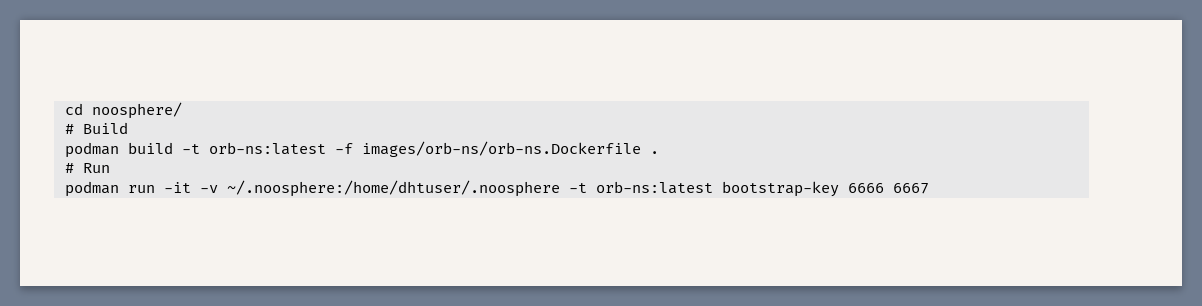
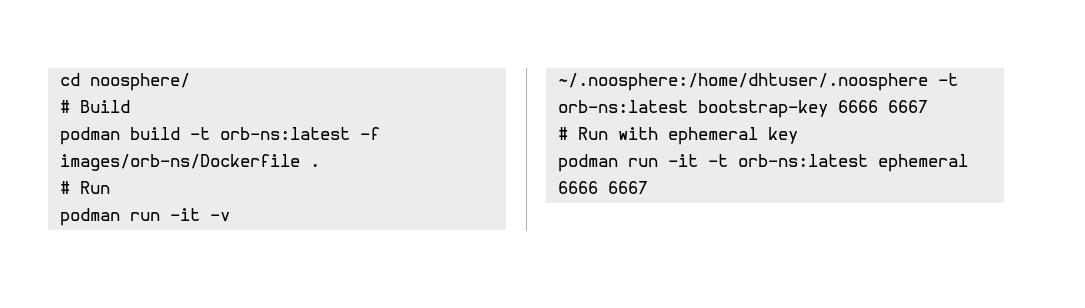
[362,141,642,157] images/orb-ns/orb-ns.Dockerfile -> [60,154,300,171] images/orb-ns/Dockerfile
(930, 188) none -> [558,127,798,145] [558,154,968,172] [558,181,648,194] // # Run with ephemeral key // podman run -it -t orb-ns:latest ephemeral 6666 6667

